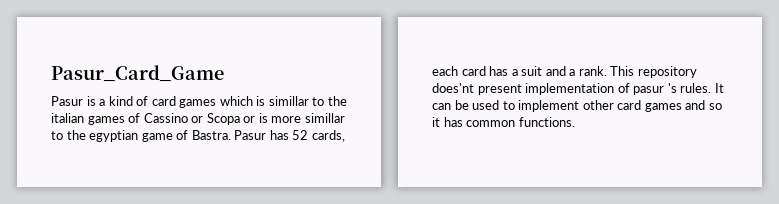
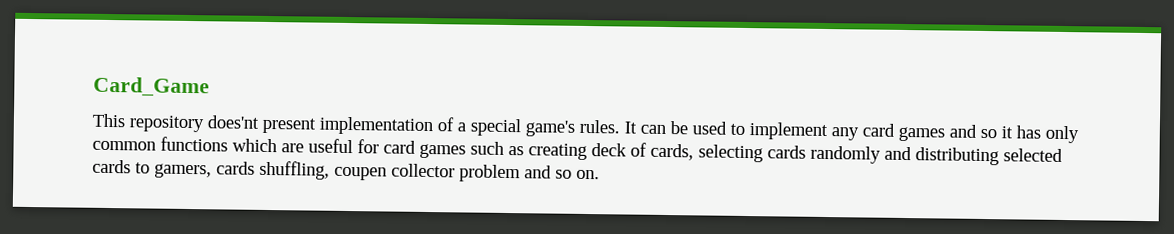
[51,65,224,82] [51,96,347,108] [51,113,345,125] [51,130,345,142] [432,66,607,76] Pasur_Card_Game // Pasur is a kind of card games which is simillar to the italian games of Cassino or Scopa or is more simillar to the egyptian game of Bastra. Pasur has 52 cards, each card has a suit and a rank. -> [93,76,210,98] Card_Game //
[633,83,677,95] pasur 's -> [457,118,575,137] a special game's
[582,100,614,110] other -> [831,127,859,141] any
[466,117,575,127] common functions. -> [1045,125,1079,144] [92,136,1063,166] [92,159,600,183] only common functions which are useful for card games such as creating deck of cards, selecting cards randomly and distributing selected cards to gamers, cards shuffling, coupen collector problem and so on.

